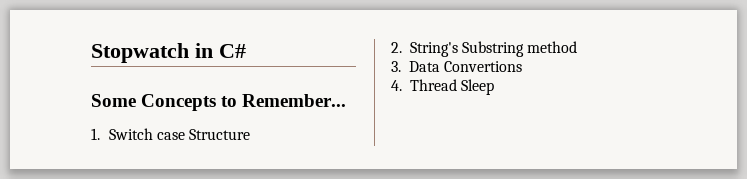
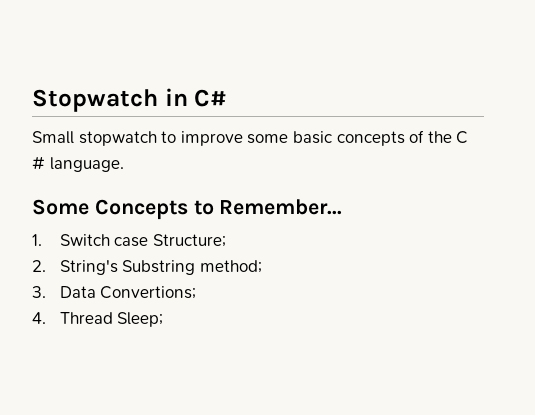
(246, 51) none -> [32,130,469,146] [32,156,124,172] // Small stopwatch to improve some basic concepts of the C # language.
[188,129,250,140] Structure -> [152,234,226,247] Structure;
[527,41,578,53] method -> [199,260,262,273] method;
[443,61,522,72] Convertions -> [100,286,197,299] Convertions;
[460,79,494,95] Sleep -> [117,312,164,327] Sleep;

